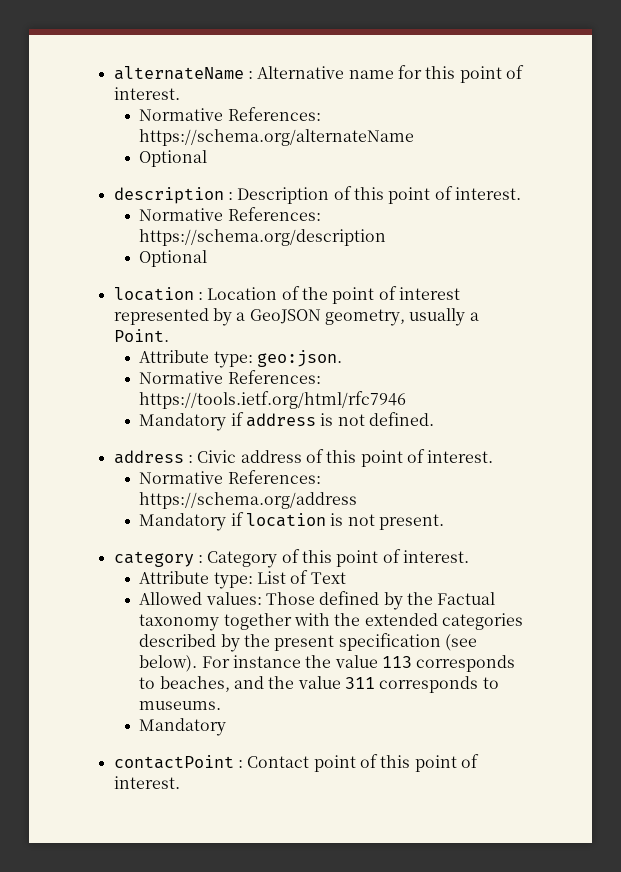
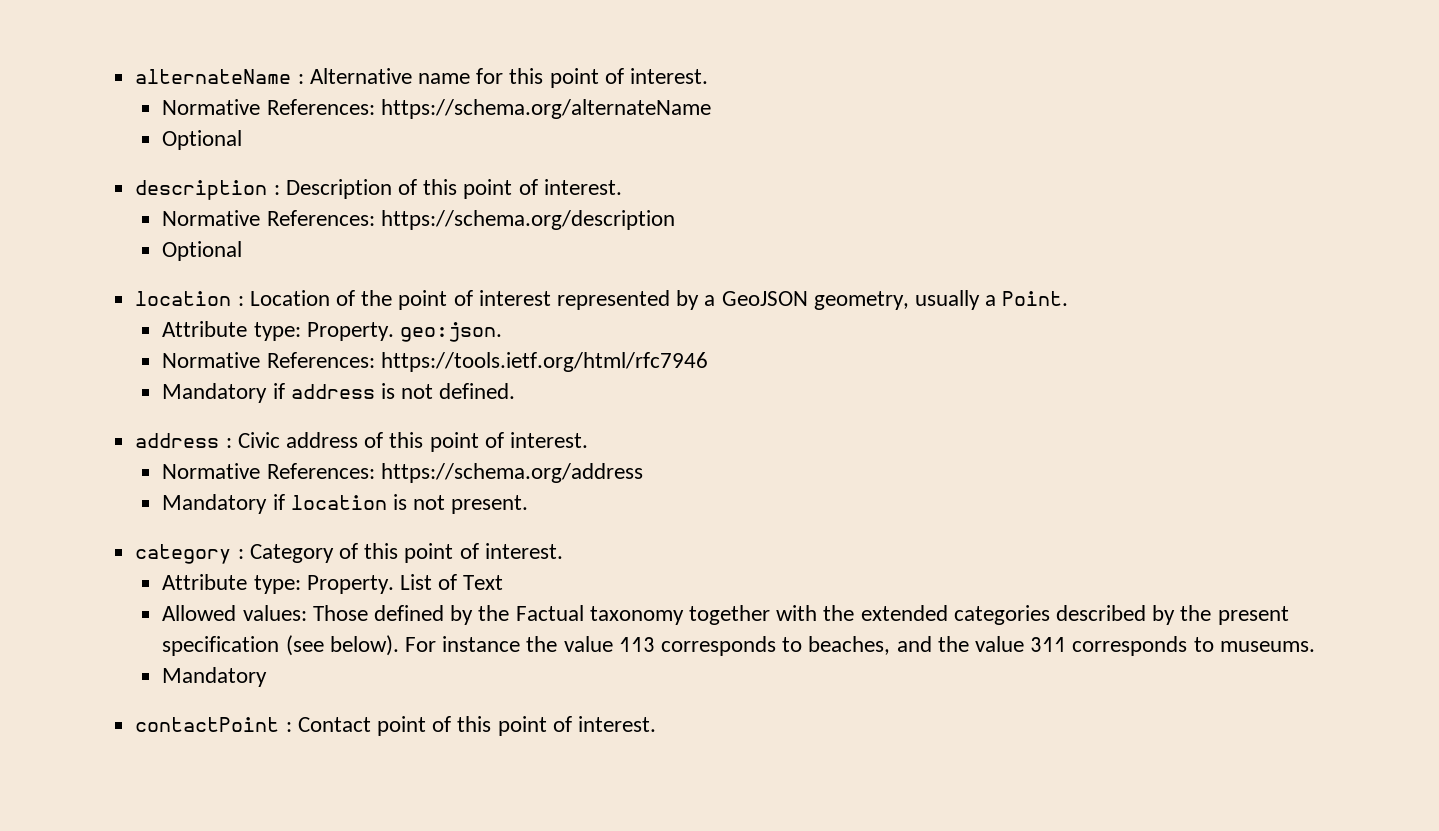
(253, 359) none -> [306,322,394,341] Property.
(253, 580) none -> [306,575,394,594] Property.

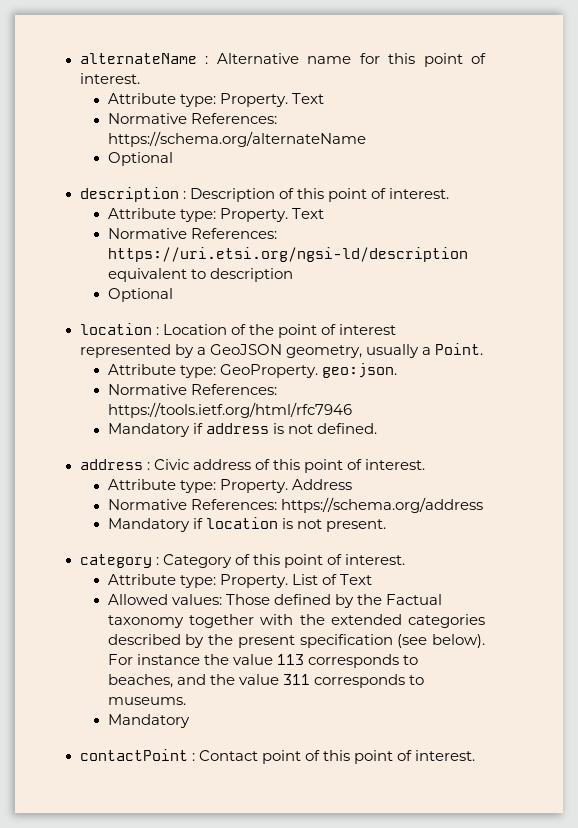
(708, 76) none -> [107,93,324,107] // Attribute type: Property. Text
[162,210,675,230] Normative References: https://schema.org/description -> [107,208,324,222] [107,228,277,239] [107,247,468,262] [107,268,293,282] Attribute type: Property. Text // Normative References: https://uri.etsi.org/ngsi-ld/description equivalent to description
[306,322,394,341] Property. -> [219,364,318,378] GeoProperty.
(588, 440) none -> [107,479,352,493] // Attribute type: Property. Address

